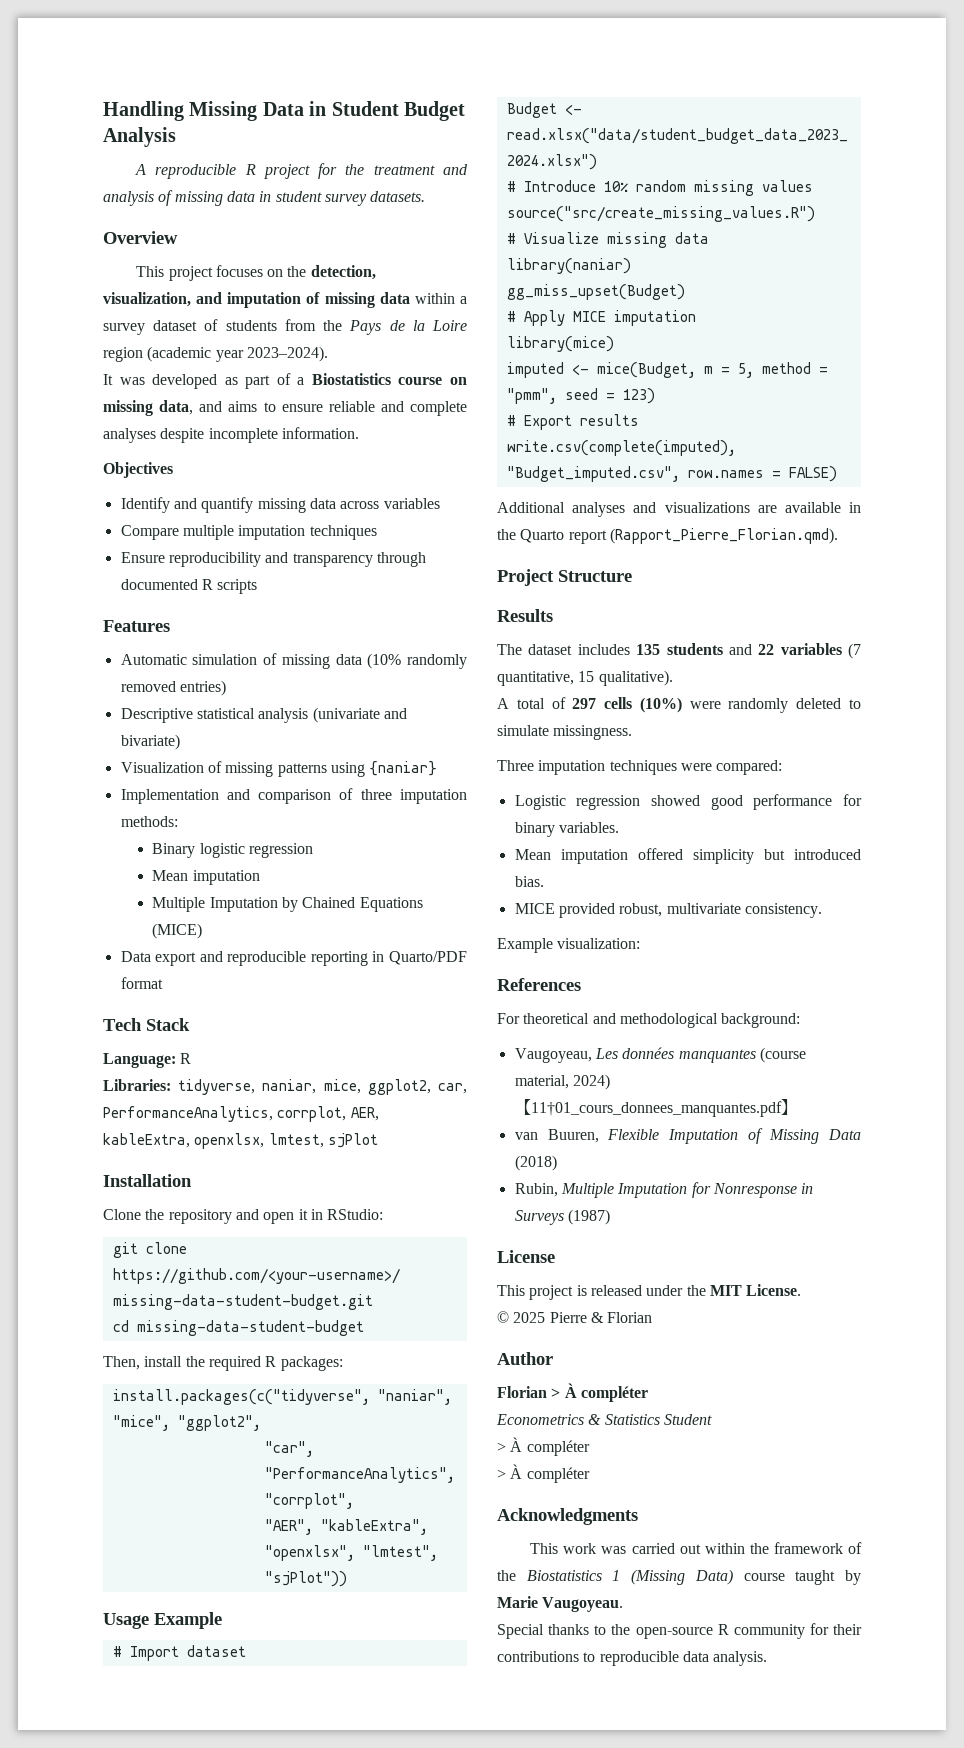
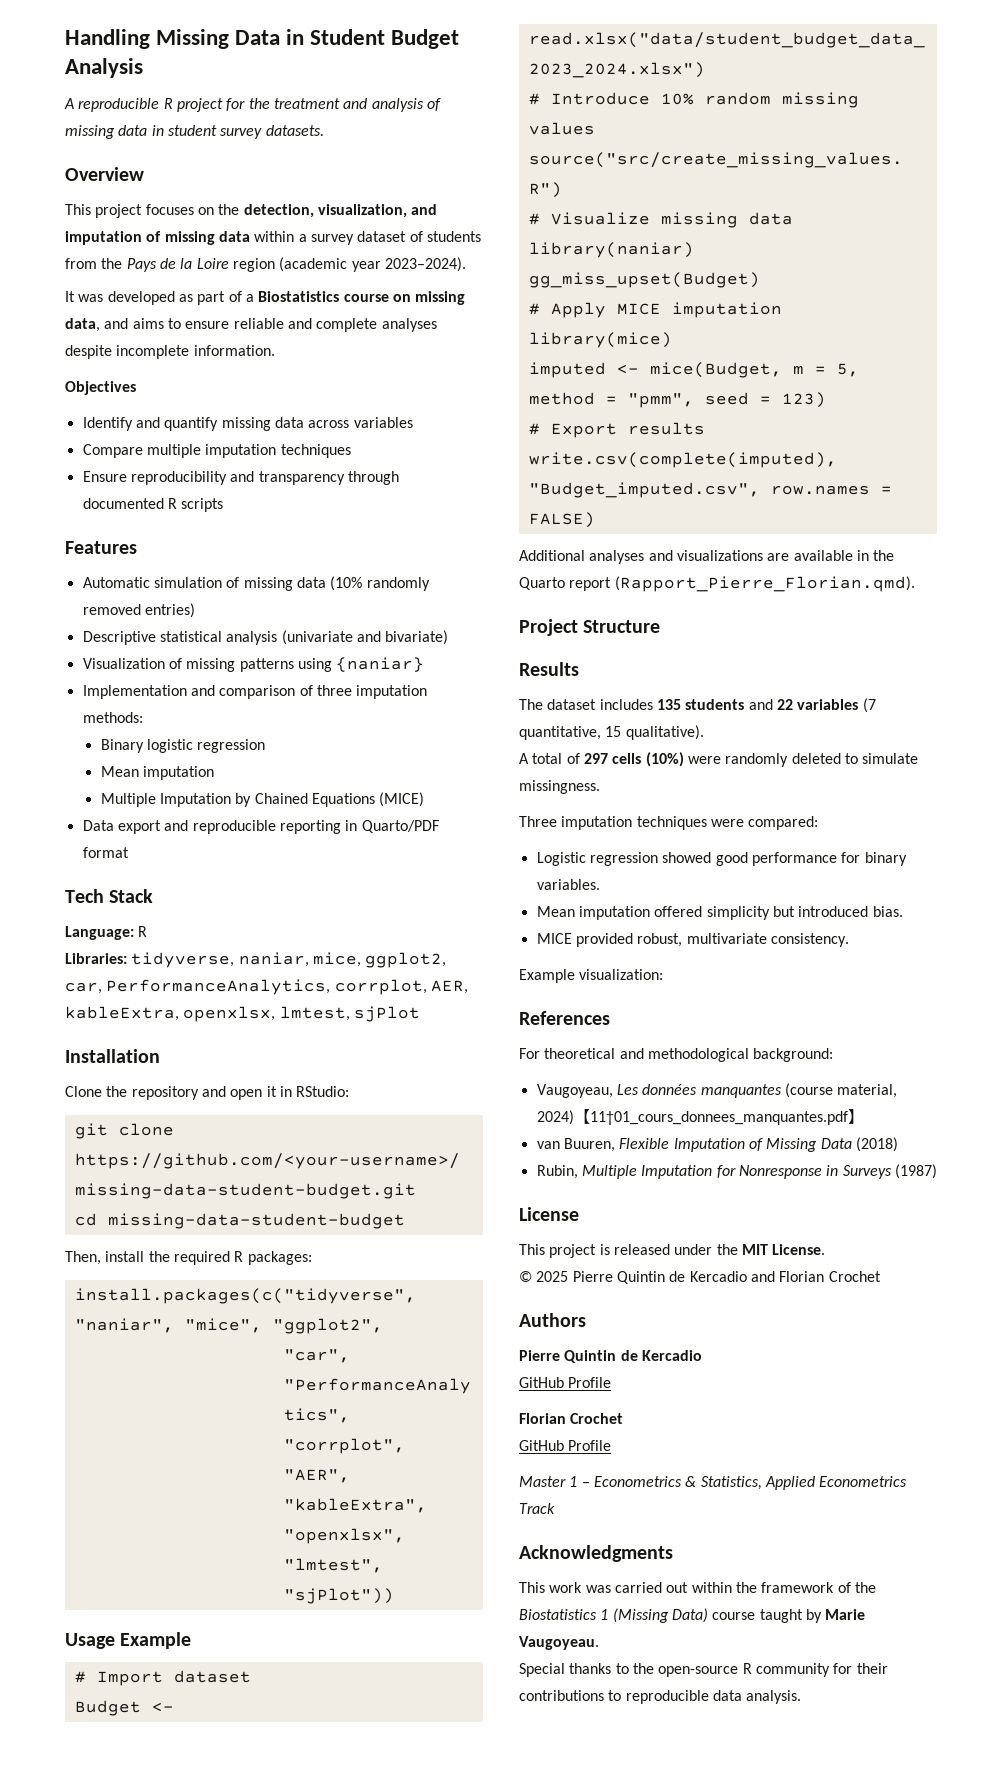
[590,1312,653,1323] [497,1352,553,1365] [497,1383,648,1402] [496,1414,712,1425] [497,1437,590,1456] [497,1464,590,1483] & Florian // Author // Florian > À compléter // Econometrics & Statistics Student // > À compléter // > À compléter -> [616,1271,881,1284] [519,1313,586,1327] [519,1350,702,1363] [519,1377,612,1388] [519,1413,624,1424] [519,1440,612,1451] [519,1476,908,1490] [519,1503,555,1514] Quintin de Kercadio and Florian Crochet // Authors // Pierre Quintin de Kercadio // GitHub Profile // Florian Crochet // GitHub Profile // Master 1 – Econometrics & Statistics, Applied Econometrics Track

